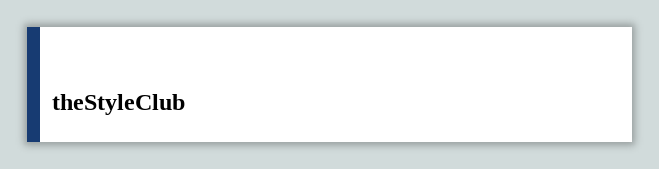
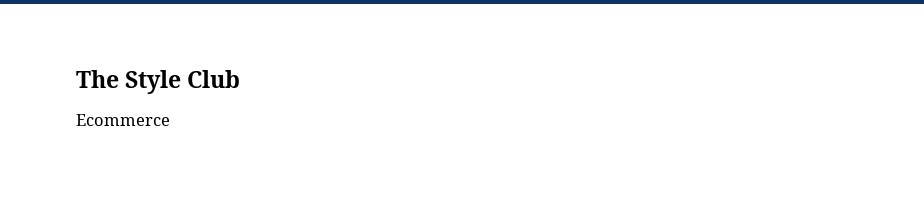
[52,94,185,115] theStyleClub -> [76,70,241,94] [76,114,170,126] The Style Club // Ecommerce

